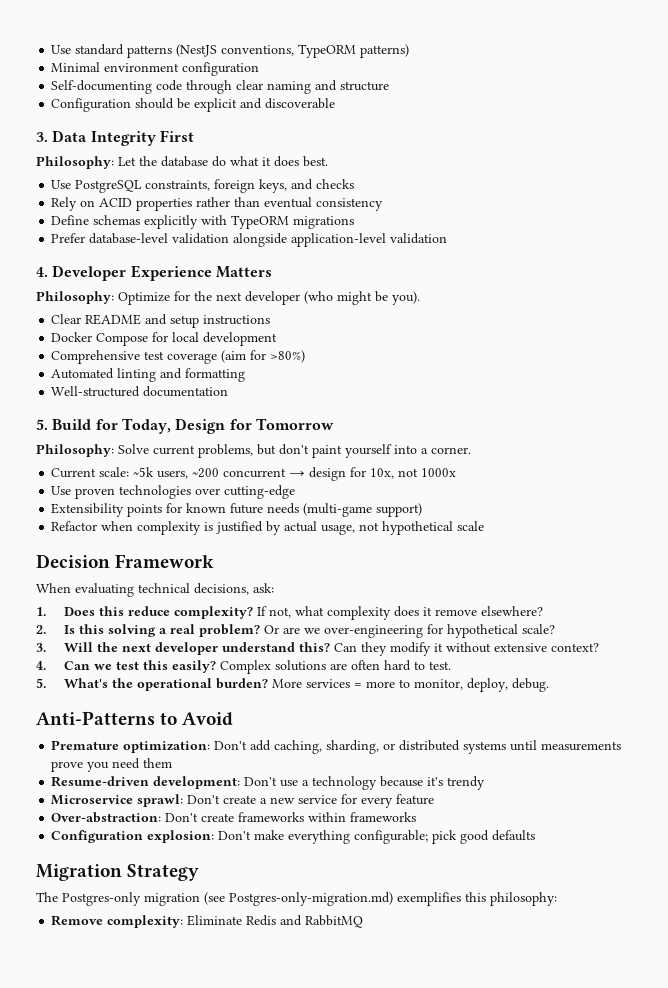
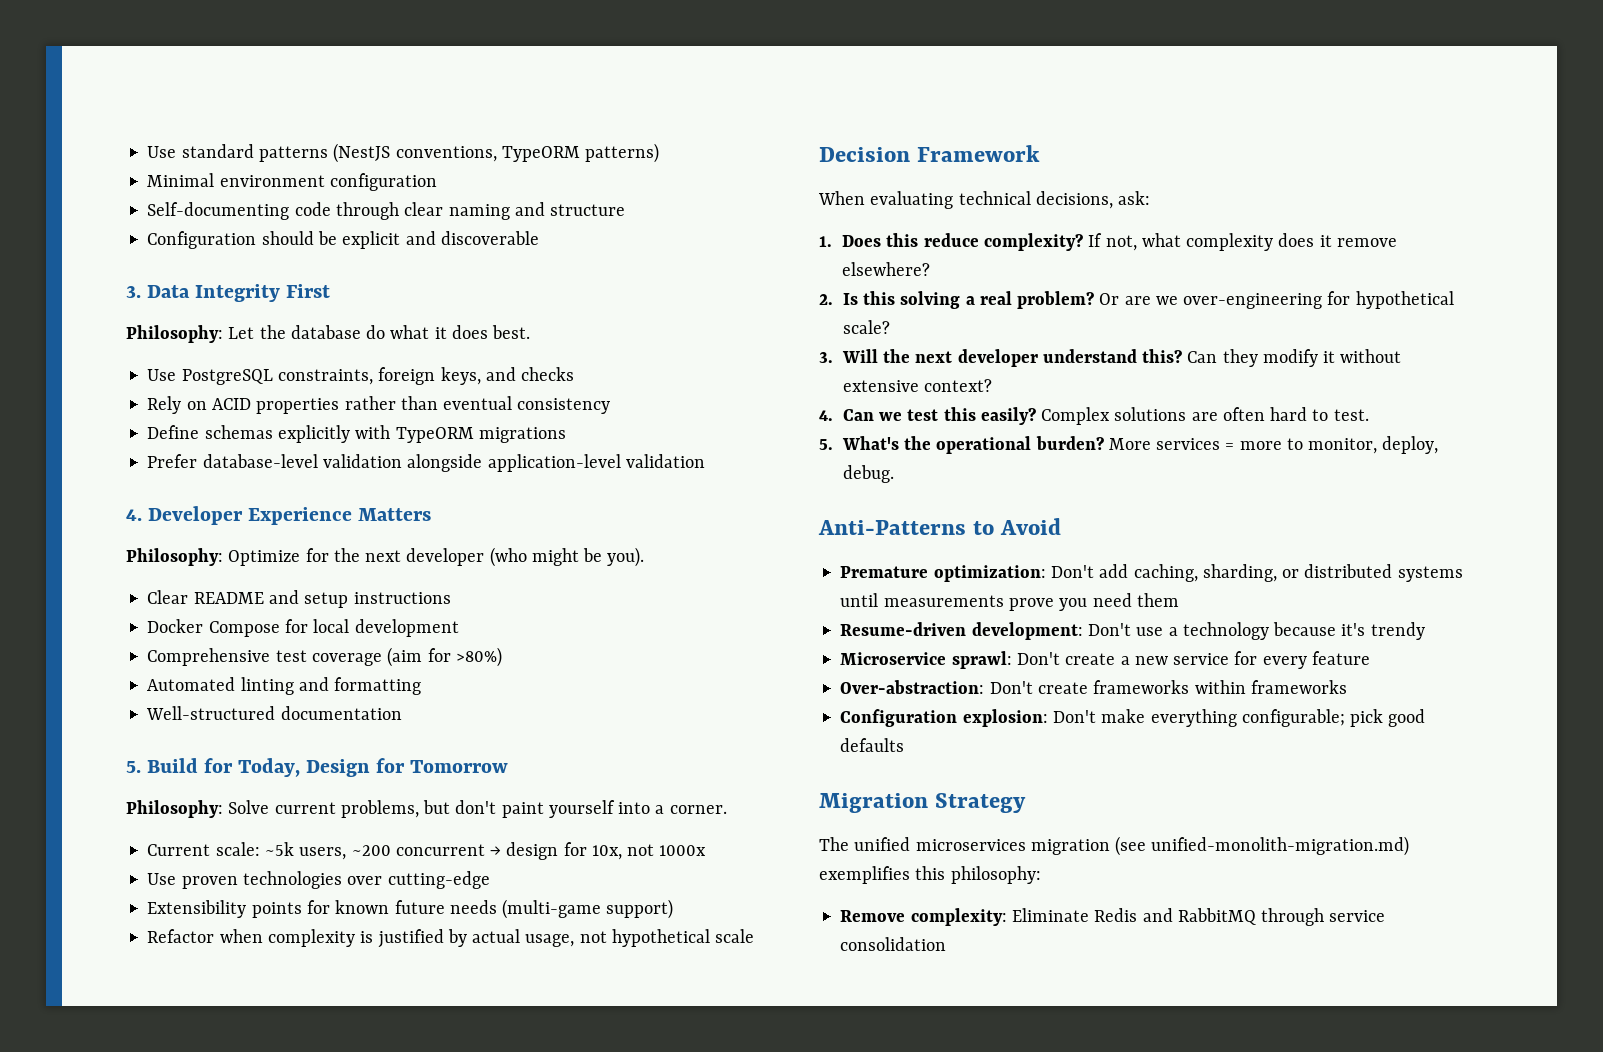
[62,892,141,906] Postgres-only -> [854,837,1026,851] unified microservices
[229,892,393,906] Postgres-only-migration.md) -> [1151,836,1410,856] unified-monolith-migration.md)
(364, 921) none -> [1261,908,1386,926] [840,937,947,951] through service consolidation

